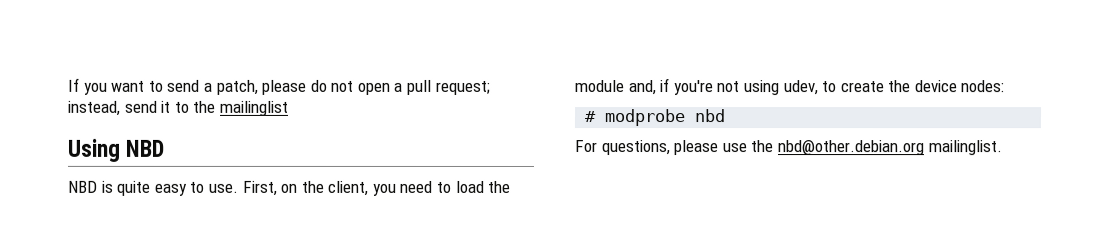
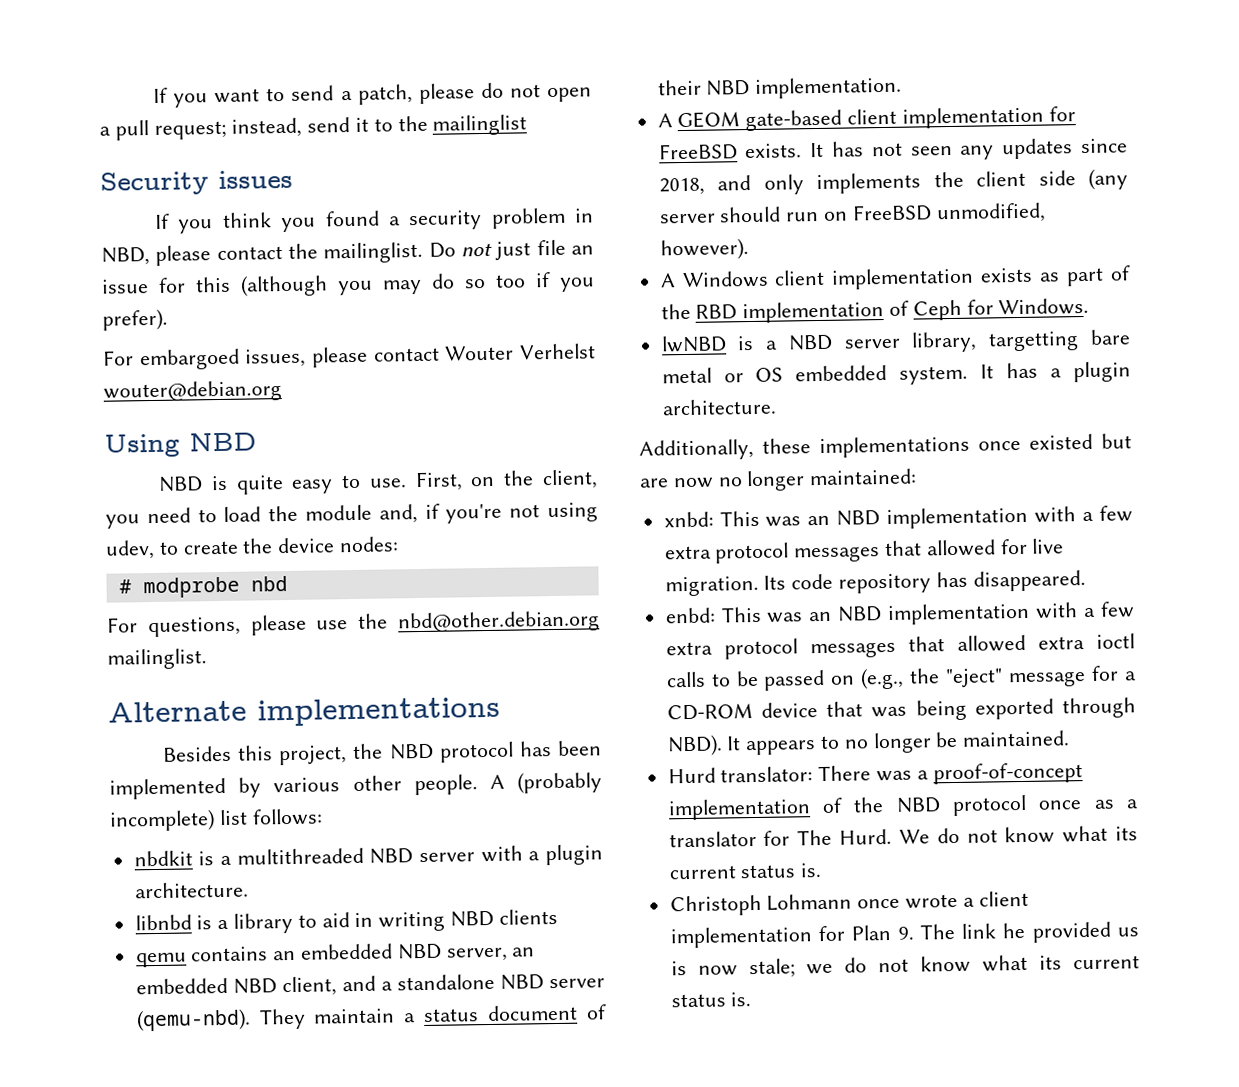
(289, 108) none -> [100,169,293,196] [155,207,594,234] [101,239,594,266] [101,272,595,297] [102,308,168,331] [103,343,596,371] [103,380,282,403] // Security issues // If you think you found a security problem in NBD, please contact the mailinglist. Do not just file an issue for this (although you may do so too if you prefer). // For embargoed issues, please contact Wouter Verhelst wouter@debian.org
(1002, 148) none -> [108,696,500,727] [163,740,602,766] [109,771,602,800] [109,808,323,832] [133,844,603,867] [134,881,249,899] [134,908,558,934] [135,943,536,968] [135,973,606,997] [135,1004,607,1032] [657,76,903,99] [657,106,1076,132] [658,138,1128,161] [658,168,1128,196] [659,202,1046,224] [659,238,749,261] [659,265,1131,290] [660,297,1090,324] [660,329,1131,353] [661,361,1131,385] [661,398,777,416] [639,433,1132,461] [640,468,918,492] [663,505,1133,529] [664,538,1065,564] [664,570,1086,597] [664,601,1135,625] [665,633,1135,660] [665,665,1137,691] [666,697,1136,721] [666,730,1071,757] [667,762,1083,785] [667,794,1139,821] [668,825,1138,848] [668,862,823,880] [669,890,1029,917] [669,921,1139,949] [670,954,1140,979] [670,992,752,1008] // Alternate implementations // Besides this project, the NBD protocol has been implemented by various other people. A (probably incomplete) list follows: // nbdkit is a multithreaded NBD server with a plugin architecture. // libnbd is a library to aid in writing NBD clients // qemu contains an embedded NBD server, an embedded NBD client, and a standalone NBD server (qemu-nbd). They maintain a status document of their NBD implementation. // A GEOM gate-based client implementation for FreeBSD exists. It has not seen any updates since 2018, and only implements the client side (any server should run on FreeBSD unmodified, however). // A Windows client implementation exists as part of the RBD implementation of Ceph for Windows. // lwNBD is a NBD server library, targetting bare metal or OS embedded system. It has a plugin architecture. // Additionally, these implementations once existed but are now no longer maintained: // xnbd: This was an NBD implementation with a few extra protocol messages that allowed for live migration. Its code repository has disappeared. // enbd: This was an NBD implementation with a few extra protocol messages that allowed extra ioctl calls to be passed on (e.g., the "eject" message for a CD-ROM device that was being exported through NBD). It appears to no longer be maintained. // Hurd translator: There was a proof-of-concept implementation of the NBD protocol once as a translator for The Hurd. We do not know what its current status is. // Christoph Lohmann once wrote a client implementation for Plan 9. The link he provided us is now stale; we do not know what its current status is.

